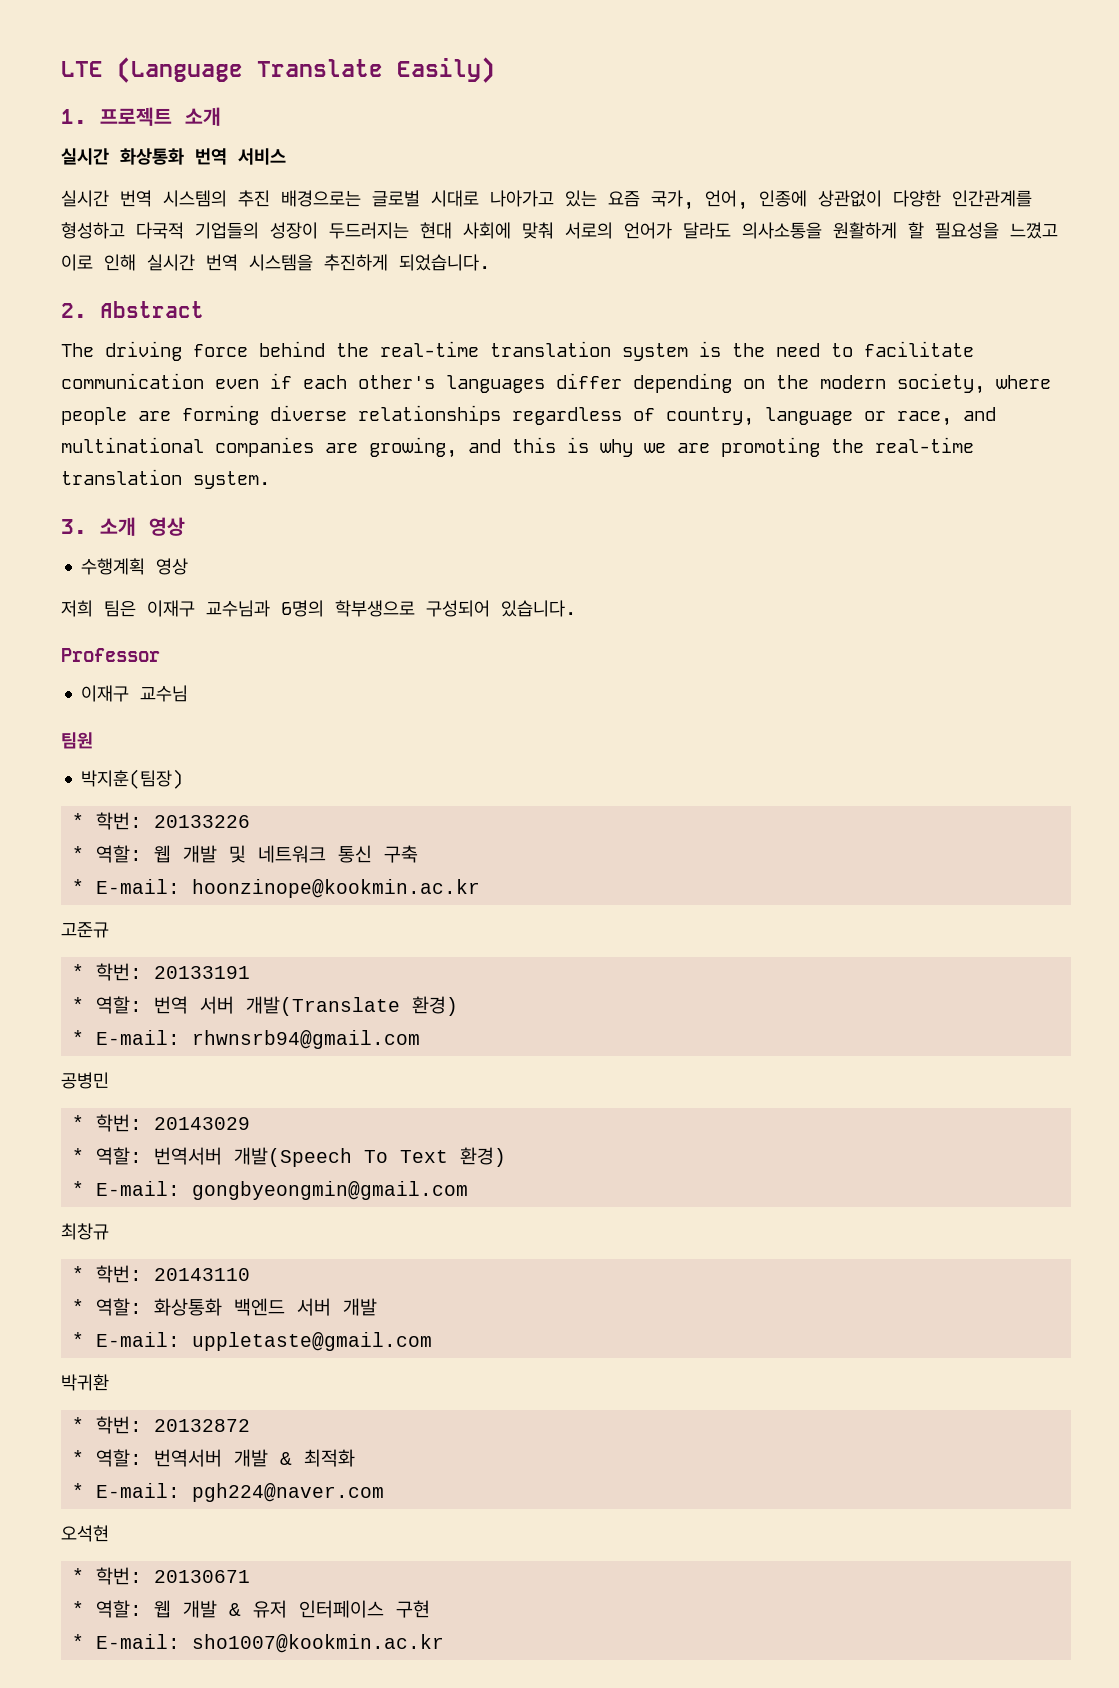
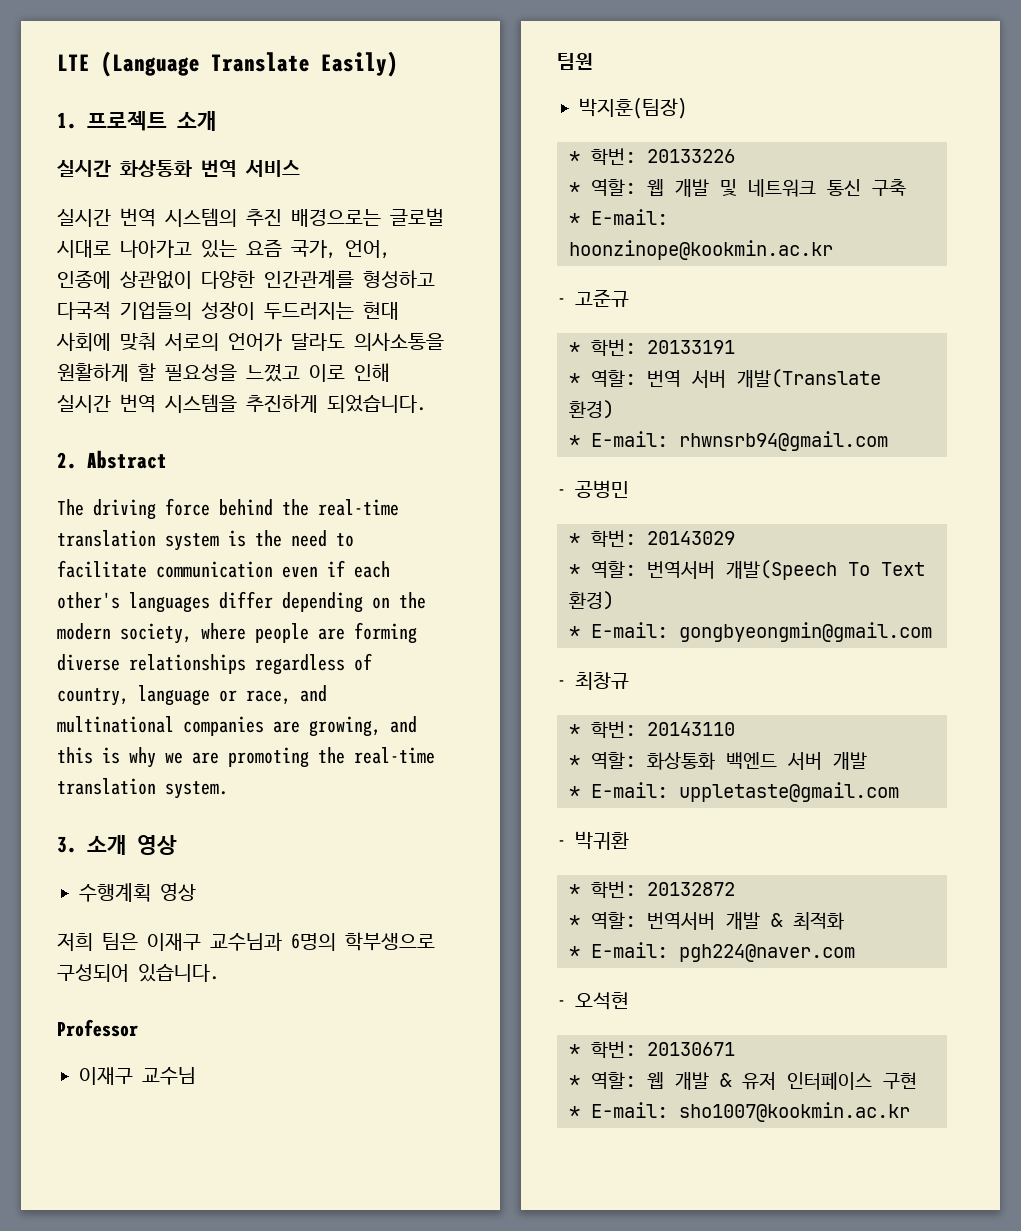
(481, 888) none -> [557,298,566,305] -
(421, 1039) none -> [557,489,566,496] -
(469, 1190) none -> [557,680,566,687] -
(433, 1341) none -> [557,840,566,847] -
(385, 1492) none -> [557,1000,566,1007] -

